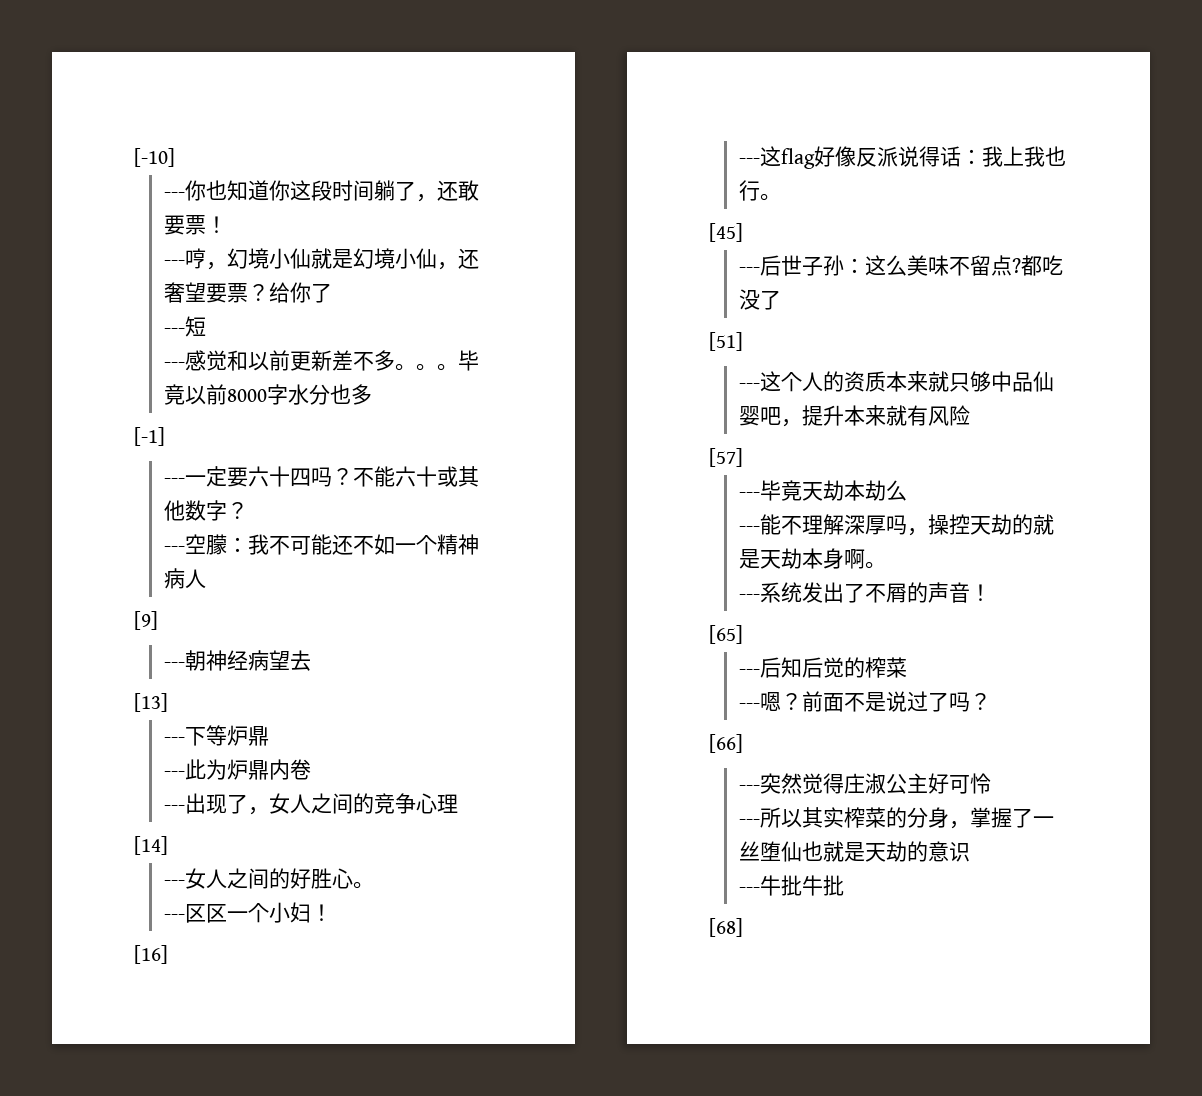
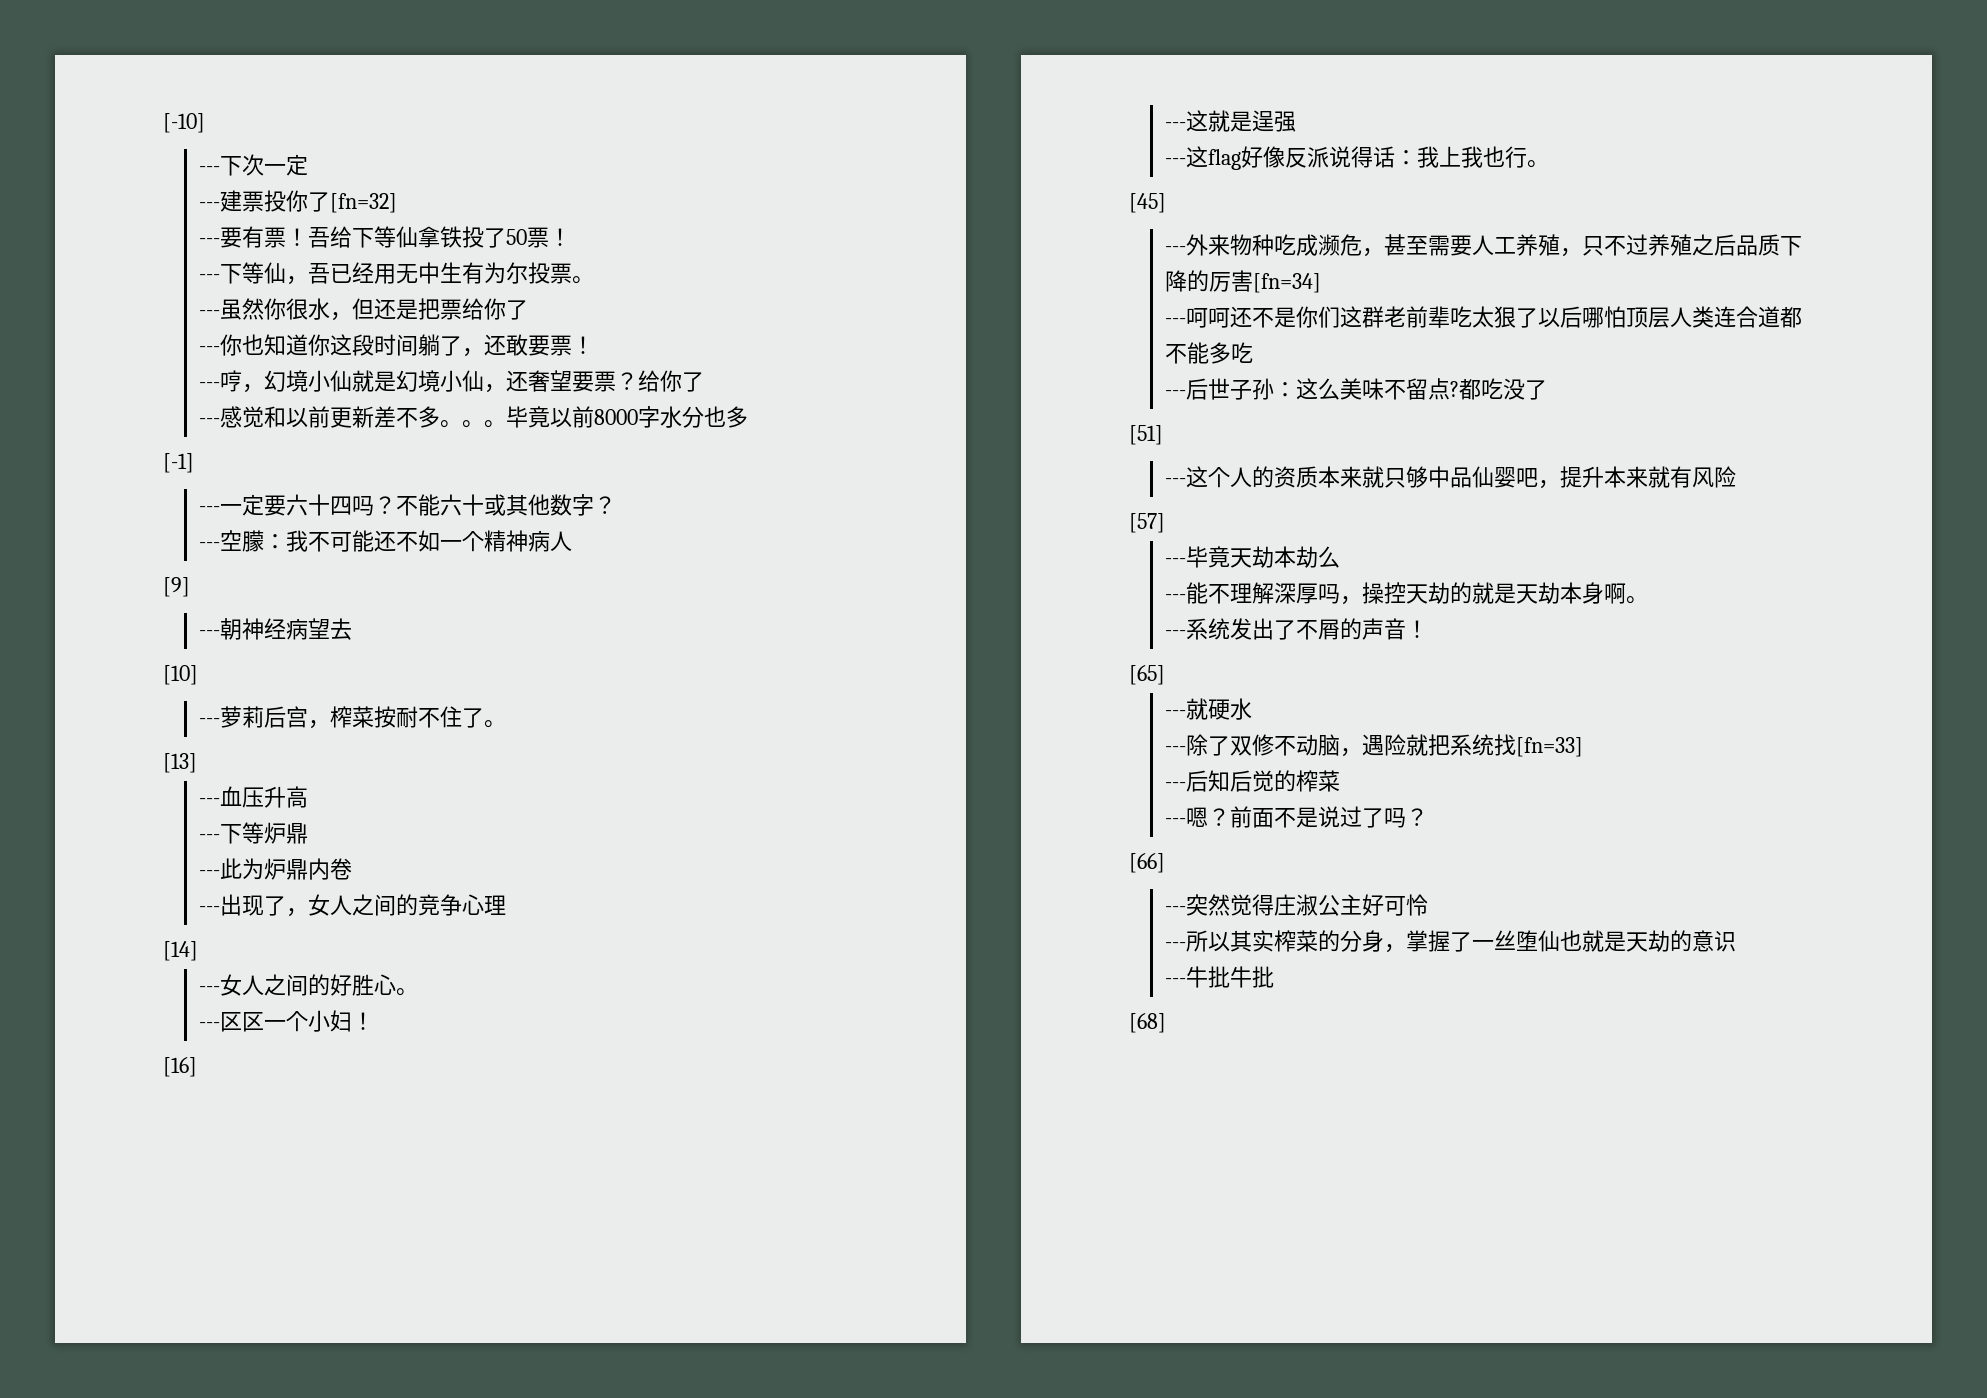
(175, 157) none -> [199,154,309,176] [199,190,398,213] [199,226,572,248] [199,262,595,285] [199,298,529,321] // ---下次一定 // ---建票投你了[fn=32] // ---要有票！吾给下等仙拿铁投了50票！ // ---下等仙，吾已经用无中生有为尔投票。 // ---虽然你很水，但还是把票给你了
[163,316,206,337] // ---短 -> (705, 382) none
[134,693,168,712] [13] -> [163,665,198,685] [199,706,507,729] [163,753,197,773] [199,786,309,808] [10] // ---萝莉后宫，榨菜按耐不住了。 // [13] // ---血压升高
(168, 954) none -> [1165,110,1297,132] // ---这就是逞强
(743, 232) none -> [1165,234,1803,257] [1165,270,1322,293] [1165,306,1803,328] [1165,342,1254,364] // ---外来物种吃成濒危，甚至需要人工养殖，只不过养殖之后品质下降的厉害[fn=34] // ---呵呵还不是你们这群老前辈吃太狠了以后哪怕顶层人类连合道都不能多吃
(743, 634) none -> [1165,698,1253,720] [1165,734,1584,757] // ---就硬水 // ---除了双修不动脑，遇险就把系统找[fn=33]

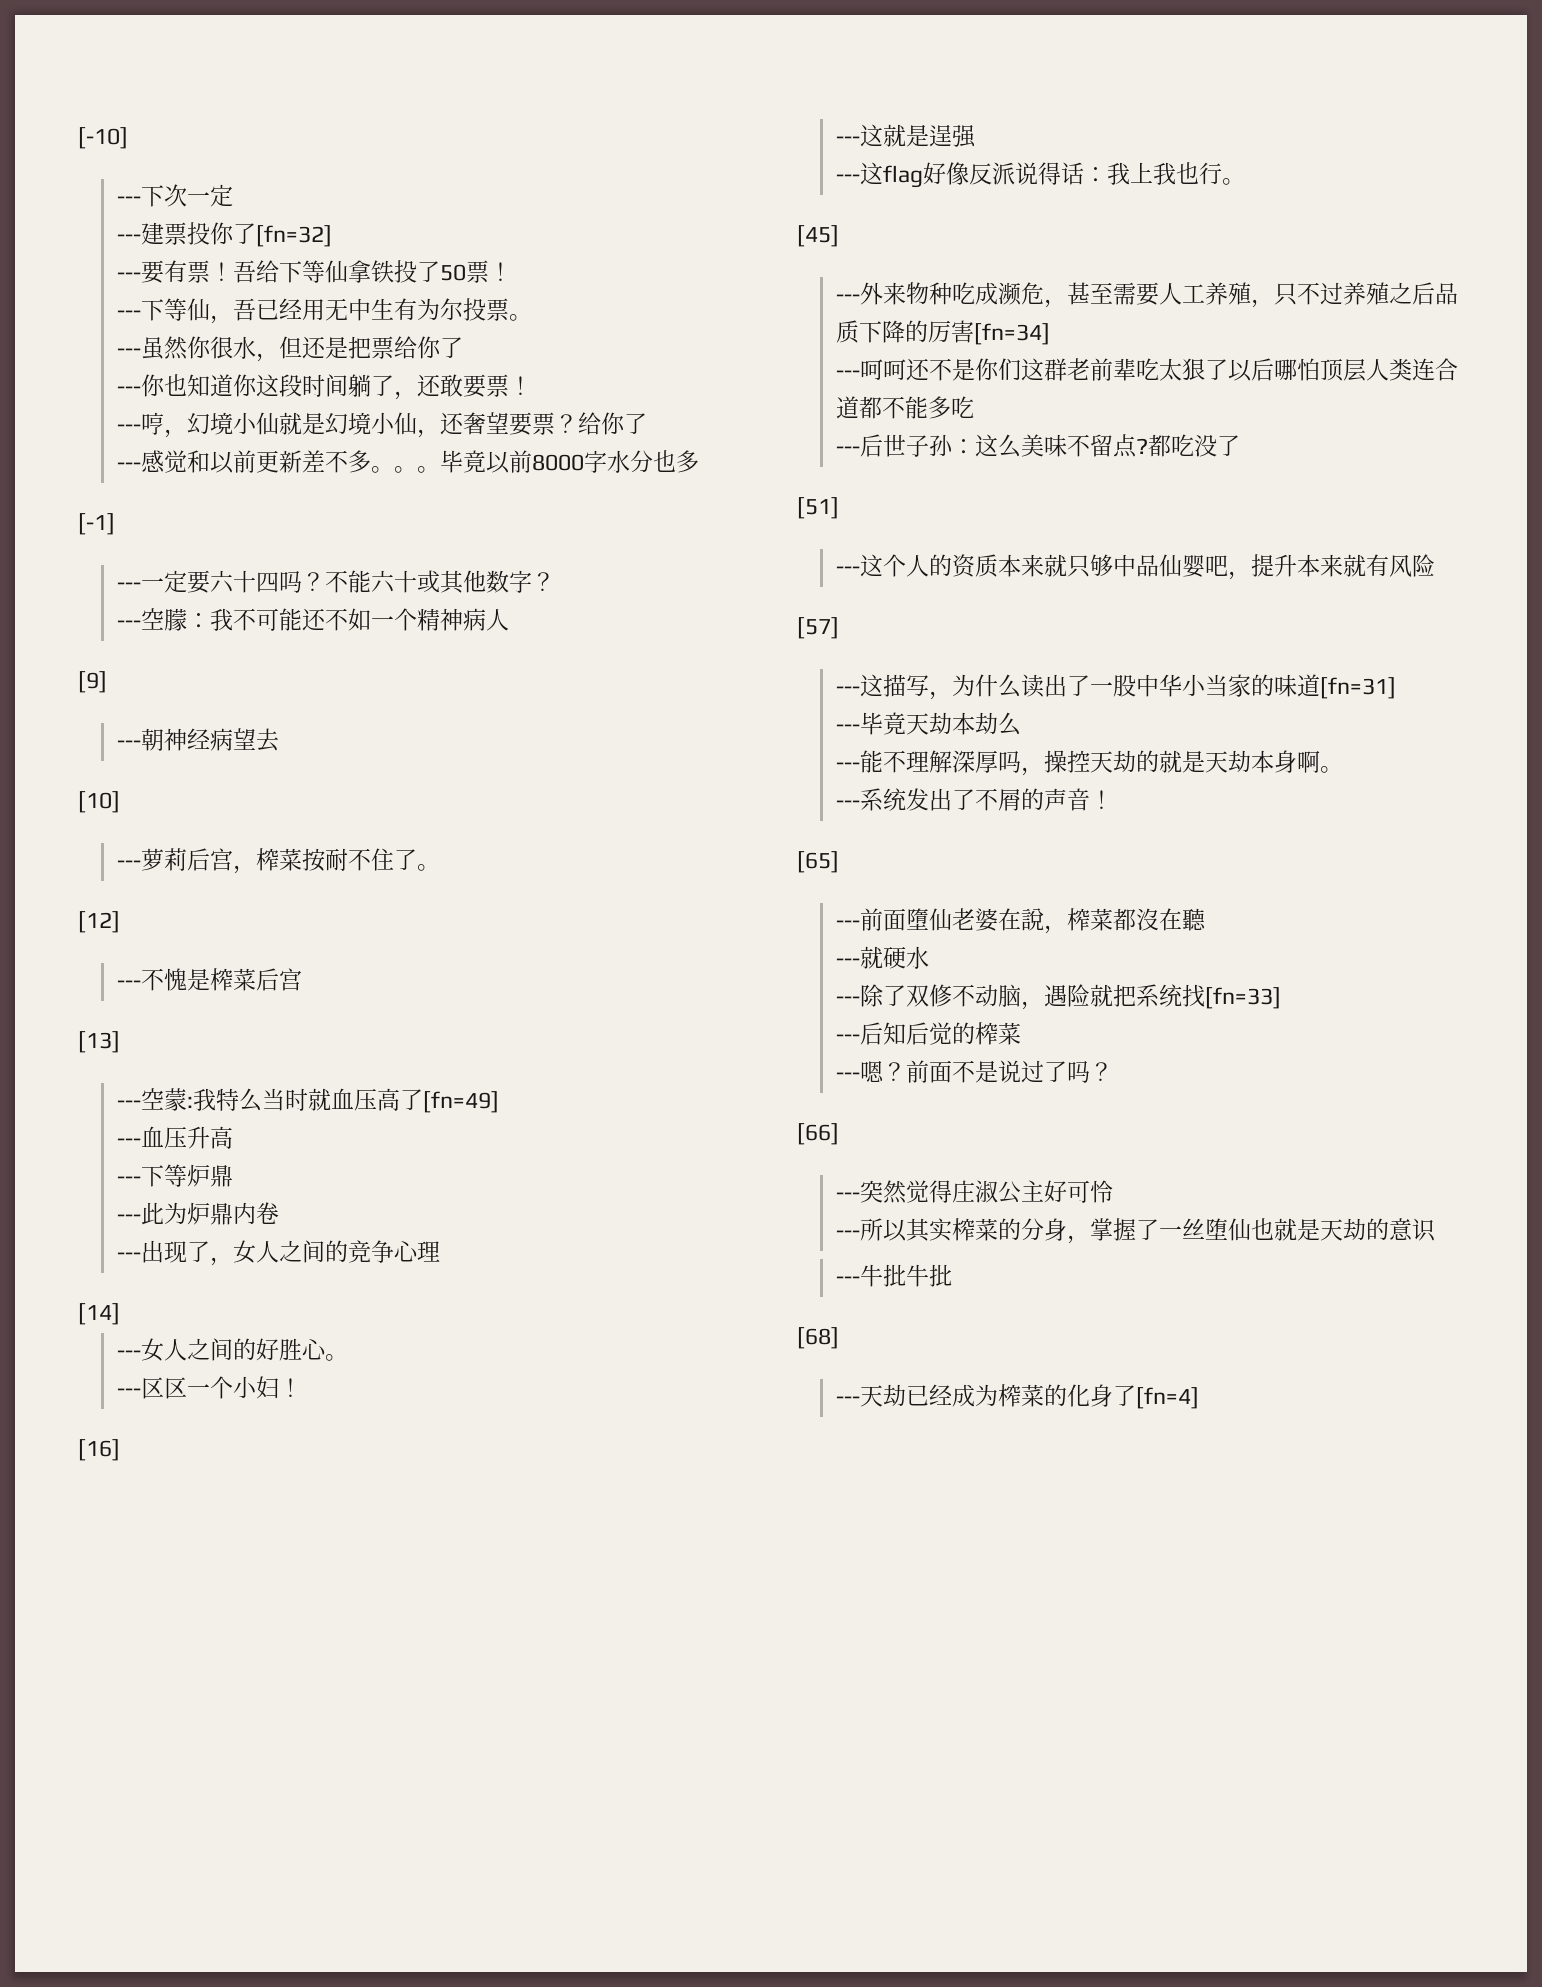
[163,753,197,773] [13] -> [78,911,120,933] [117,968,303,991] [78,1031,120,1053] [117,1088,500,1113] [12] // ---不愧是榨菜后宫 // [13] // ---空蒙:我特么当时就血压高了[fn=49]
(1165, 523) none -> [836,674,1397,700] // ---这描写，为什么读出了一股中华小当家的味道[fn=31]
(1165, 675) none -> [836,908,1207,934] // ---前面墮仙老婆在說，榨菜都沒在聽
(1166, 1023) none -> [836,1384,1200,1409] // ---天劫已经成为榨菜的化身了[fn=4]

